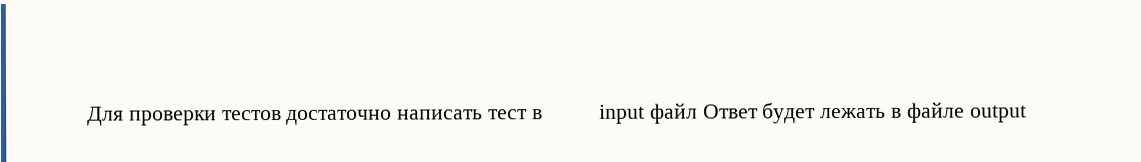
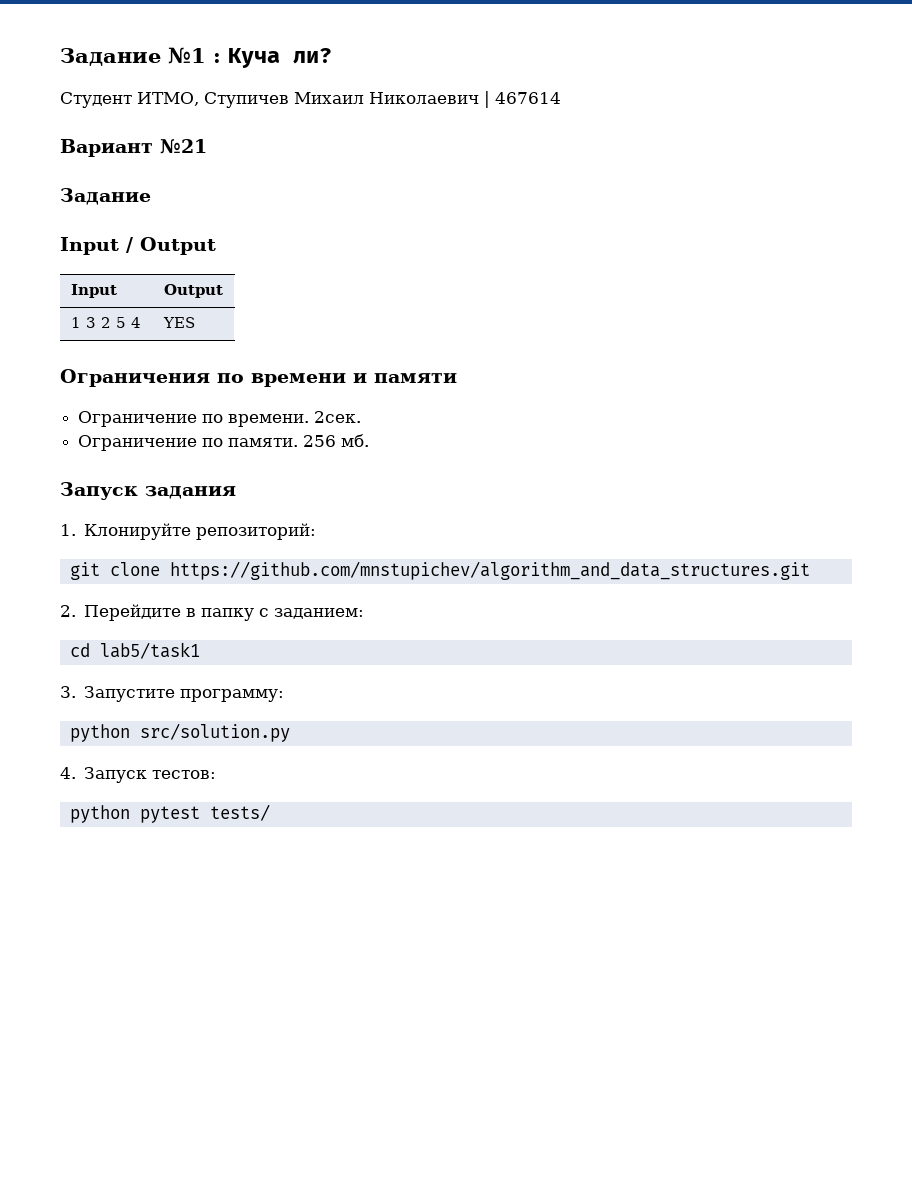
[87,101,1027,126] Для проверки тестов достаточно написать тест в input файл Ответ будет лежать в файле output -> [60,47,332,68] [60,91,561,108] [60,139,207,157] [60,188,151,205] [60,237,216,255] [70,284,117,298] [163,284,223,298] [70,317,141,328] [162,317,195,328] [60,369,457,387] [78,411,362,427] [78,434,370,451] [60,482,236,500] [60,523,317,540] [69,561,810,580] [60,604,365,621] [69,642,200,659] [60,686,285,702] [69,723,290,742] [60,767,217,783] [69,804,270,823] Задание №1 : Куча ли? // Студент ИТМО, Ступичев Михаил Николаевич | 467614 // Вариант №21 // Задание // Input / Output // Input | Output // 1 3 2 5 4 | YES // Ограничения по времени и памяти // Ограничение по времени. 2сек. // Ограничение по памяти. 256 мб. // Запуск задания // 1. Клонируйте репозиторий: // git clone https://github.com/mnstupichev/algorithm_and_data_structures.git // 2. Перейдите в папку с заданием: // cd lab5/task1 // 3. Запустите программу: // python src/solution.py // 4. Запуск тестов: // python pytest tests/

